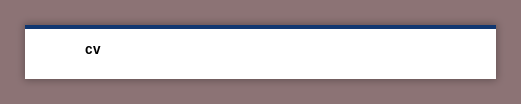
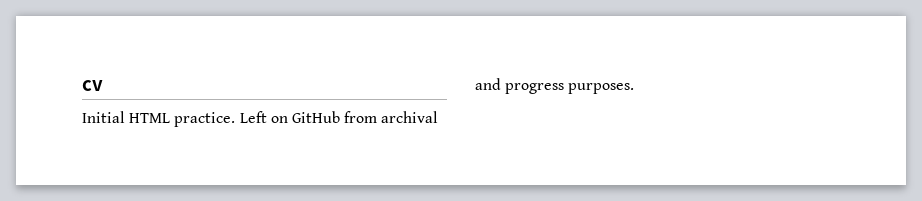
(101, 50) none -> [82,111,439,127] [475,78,635,94] // Initial HTML practice. Left on GitHub from archival and progress purposes.

